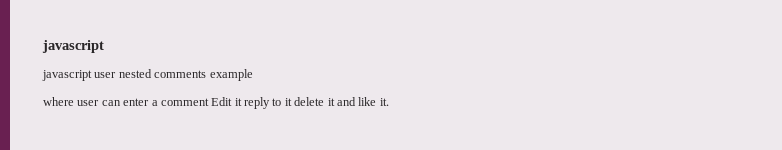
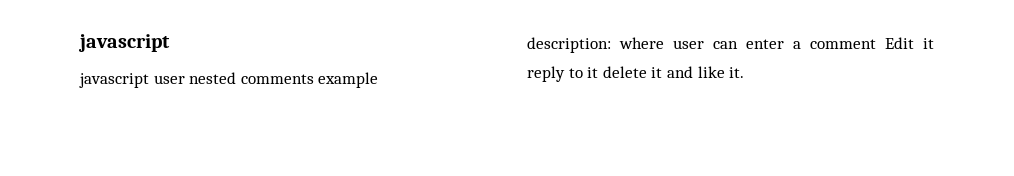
(253, 75) none -> [527,37,611,53] description:

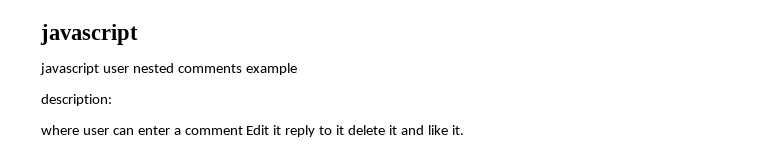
(611, 45) none -> (112, 100) //

